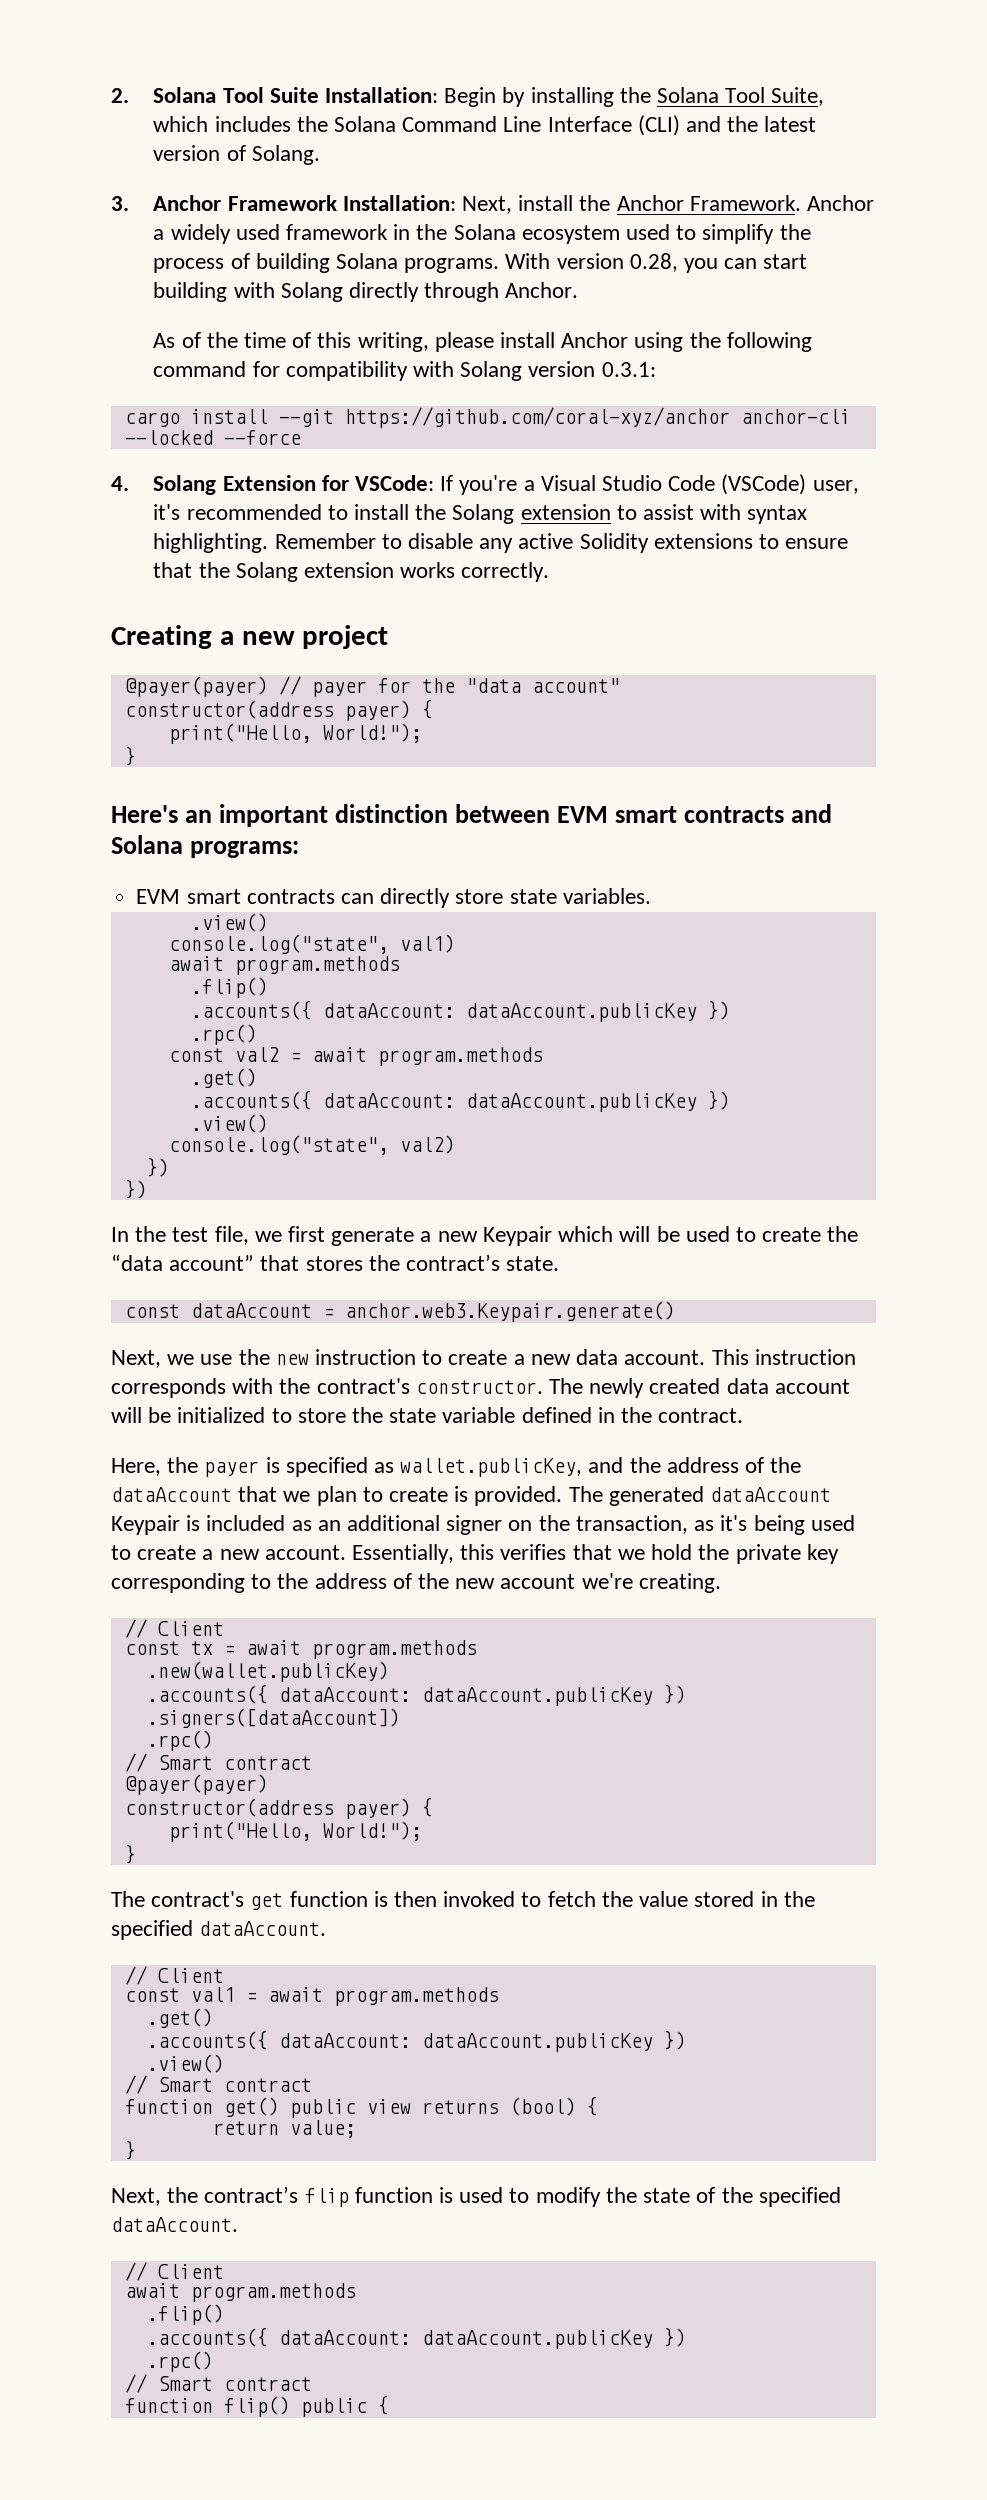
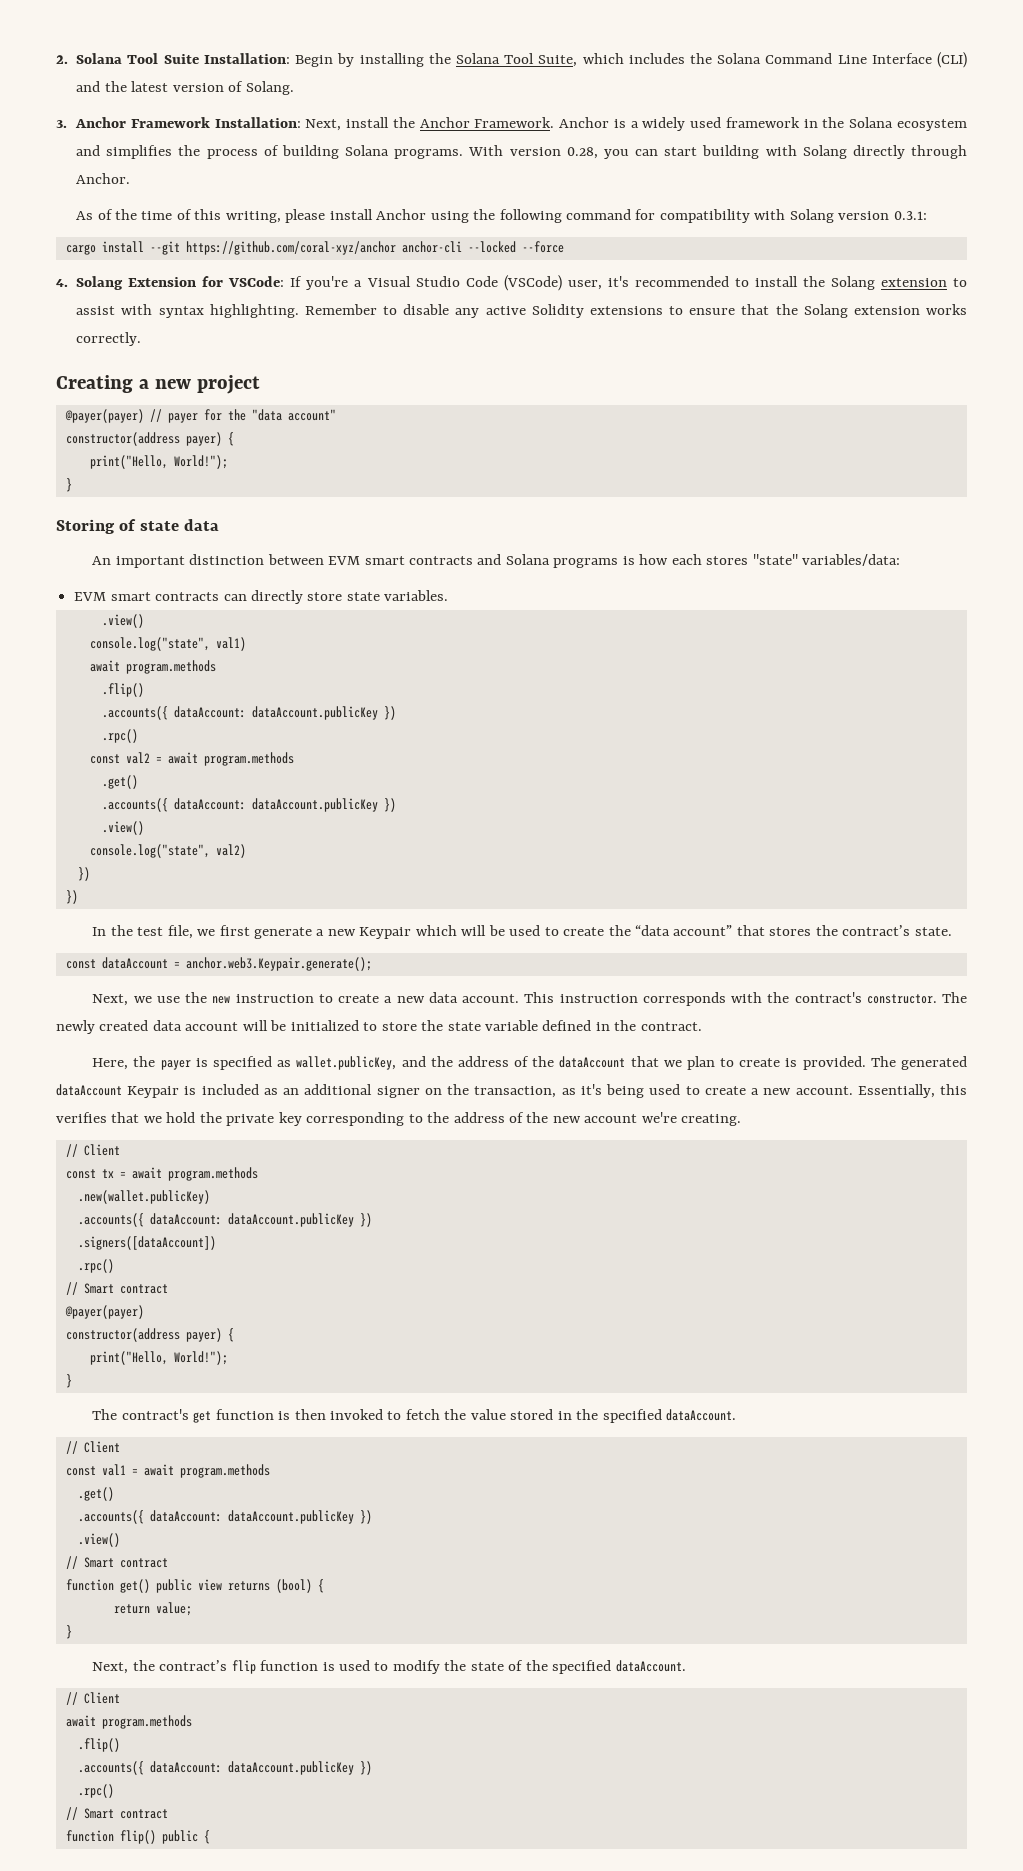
(875, 203) none -> [613,119,626,128] is
[626,224,775,244] used to simplify -> [76,145,173,159] and simplifies
[111,805,213,823] Here's an -> [56,519,220,534] [92,556,112,565] Storing of state data // An
[190,841,300,858] programs: -> [553,554,901,568] programs is how each stores "state" variables/data:
[344,1301,675,1322] anchor.web3.Keypair.generate() -> [185,957,372,971] anchor.web3.Keypair.generate();

